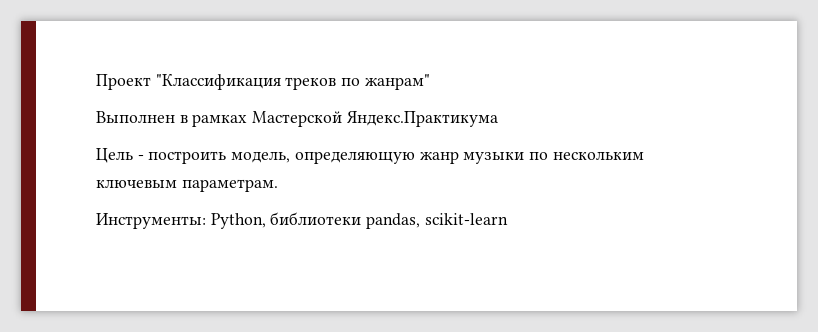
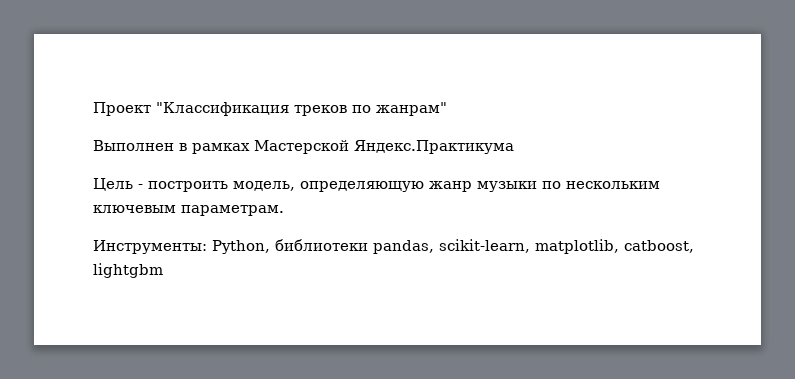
[424,213,508,225] scikit-learn -> [439,239,694,254] [93,263,163,278] scikit-learn, matplotlib, catboost, lightgbm

